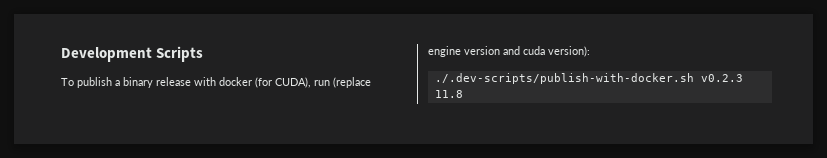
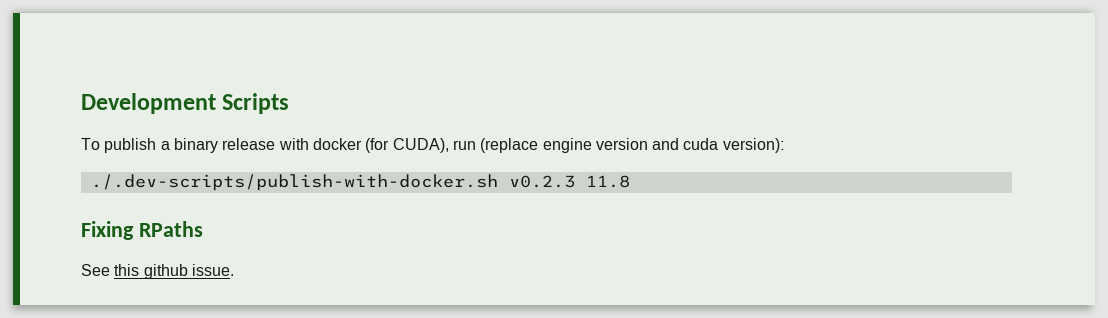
(463, 94) none -> [81,221,203,240] [81,264,234,279] // Fixing RPaths // See this github issue.

